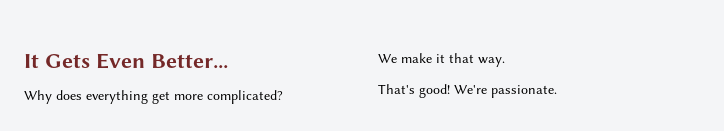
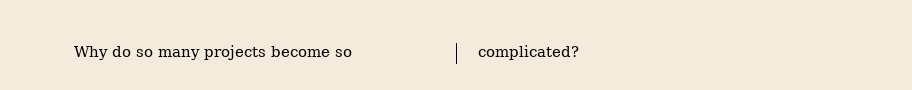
[24,53,228,69] [24,90,283,104] [378,53,505,67] [378,84,557,98] It Gets Even Better... // Why does everything get more complicated? // We make it that way. // That's good! We're passionate. -> [74,45,579,60] Why do so many projects become so complicated?

